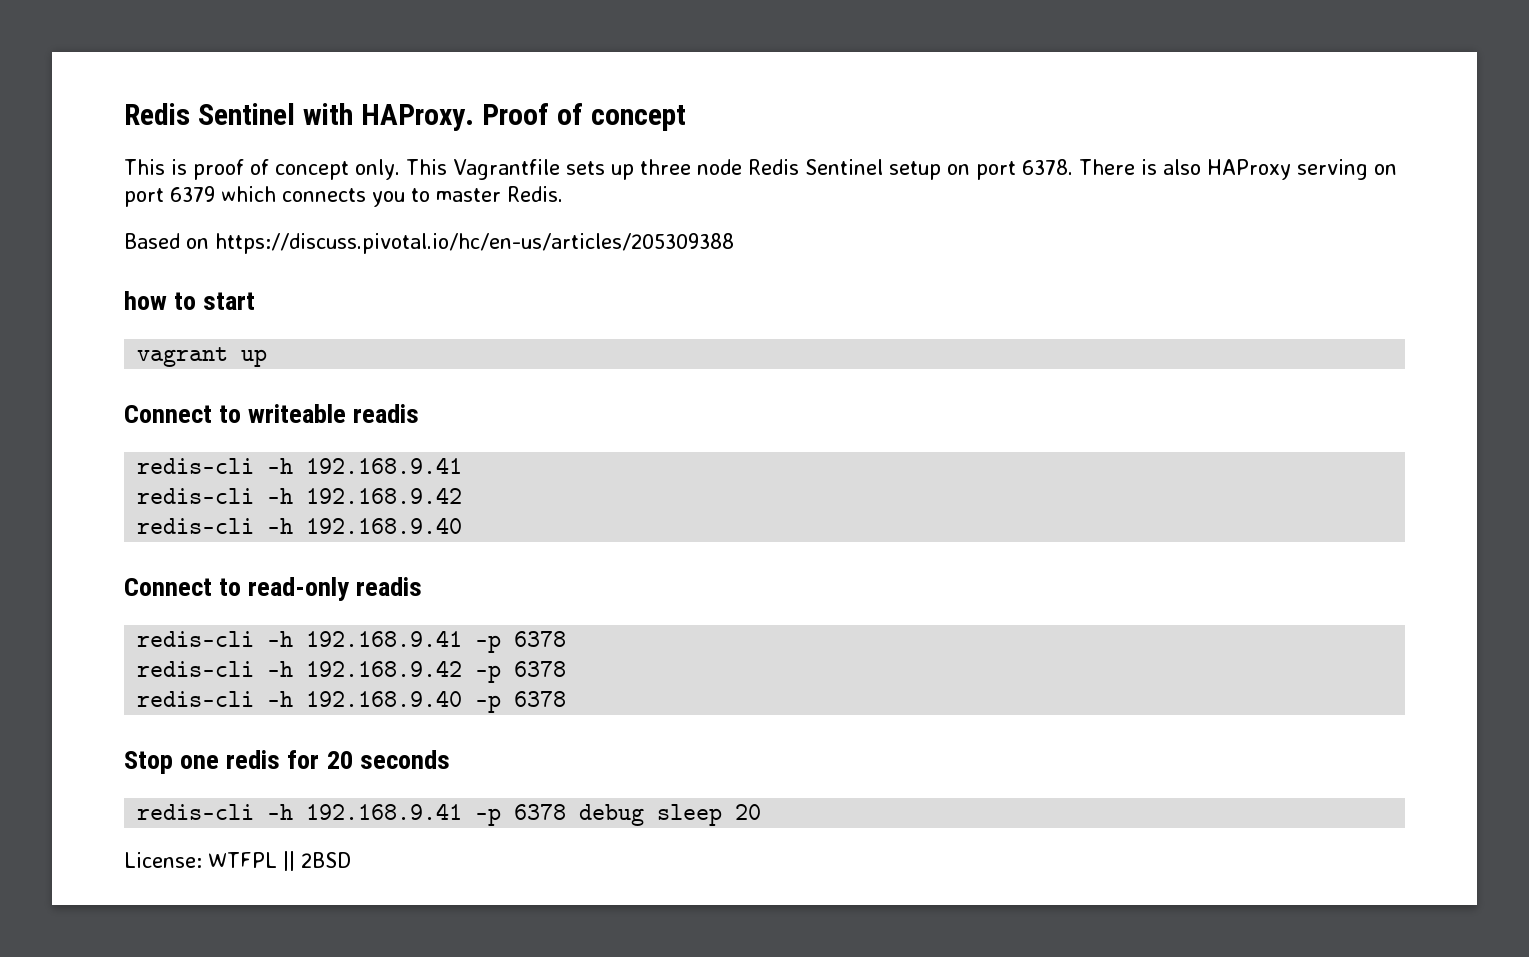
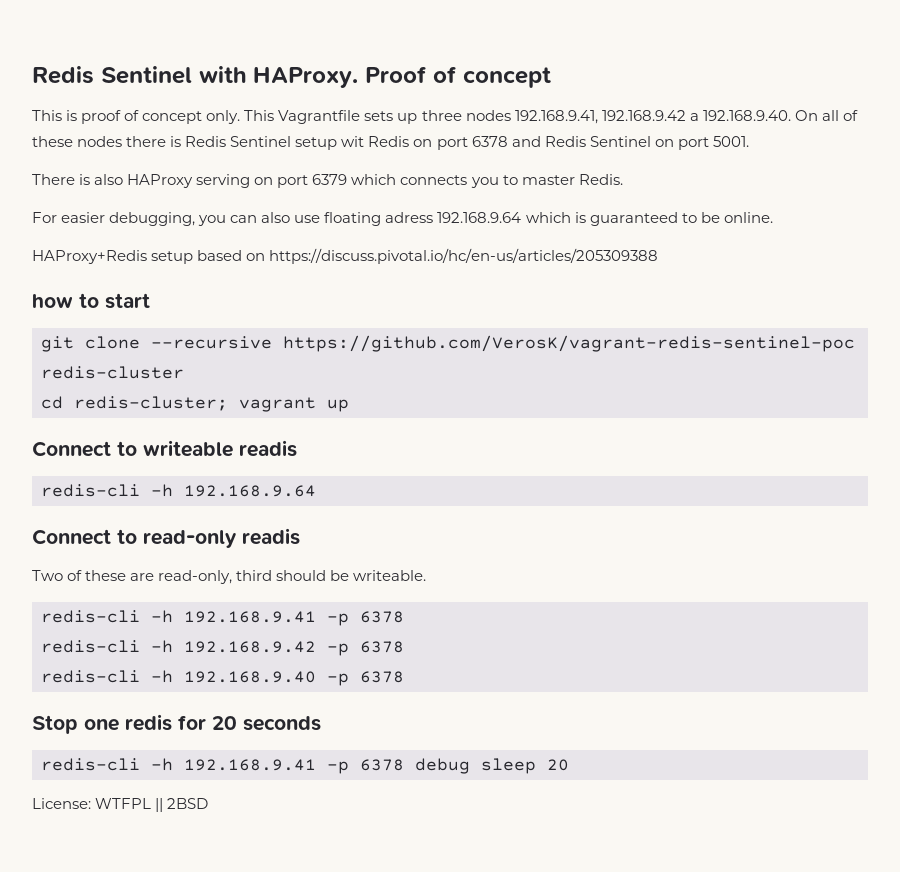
[696,159,1073,180] node Redis Sentinel setup on port 6378. -> [465,110,858,124] [32,136,749,150] nodes 192.168.9.41, 192.168.9.42 a 192.168.9.40. On all of these nodes there is Redis Sentinel setup wit Redis on port 6378 and Redis Sentinel on port 5001. //
[124,233,180,249] Based -> [32,212,773,226] [32,250,243,264] For easier debugging, you can also use floating adress 192.168.9.64 which is guaranteed to be online. // HAProxy+Redis setup based
(256, 301) none -> [41,335,855,352] [41,366,184,379] [41,396,228,411] git clone --recursive https://github.com/VerosK/vagrant-redis-sentinel-poc redis-cluster // cd redis-cluster;
[306,457,463,474] [137,487,463,504] [137,517,463,534] [124,577,423,601] 192.168.9.41 // redis-cli -h 192.168.9.42 // redis-cli -h 192.168.9.40 // Connect to read-only readis -> [184,485,316,497] [32,528,300,548] [32,570,427,584] 192.168.9.64 // Connect to read-only readis // Two of these are read-only, third should be writeable.

